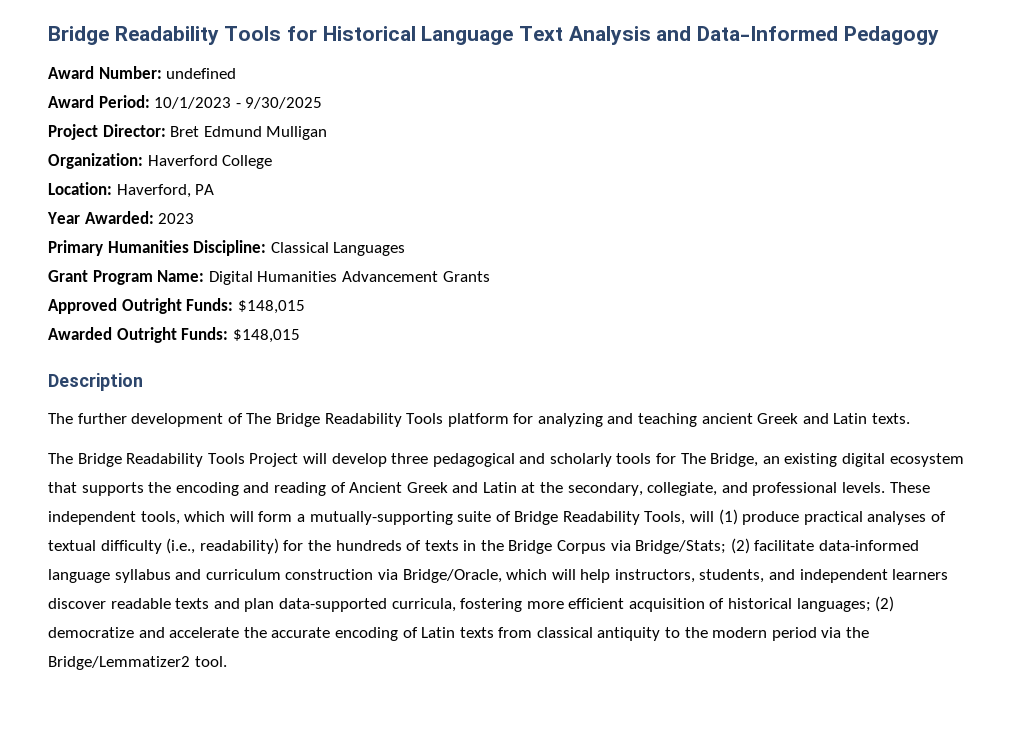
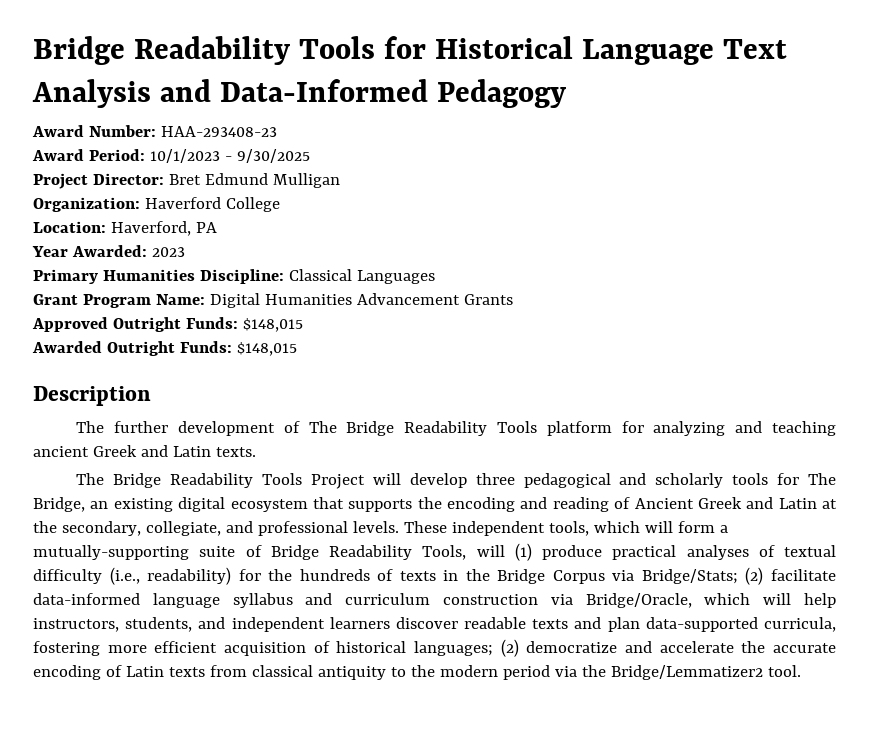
[166,68,237,79] undefined -> [160,126,277,137] HAA-293408-23

